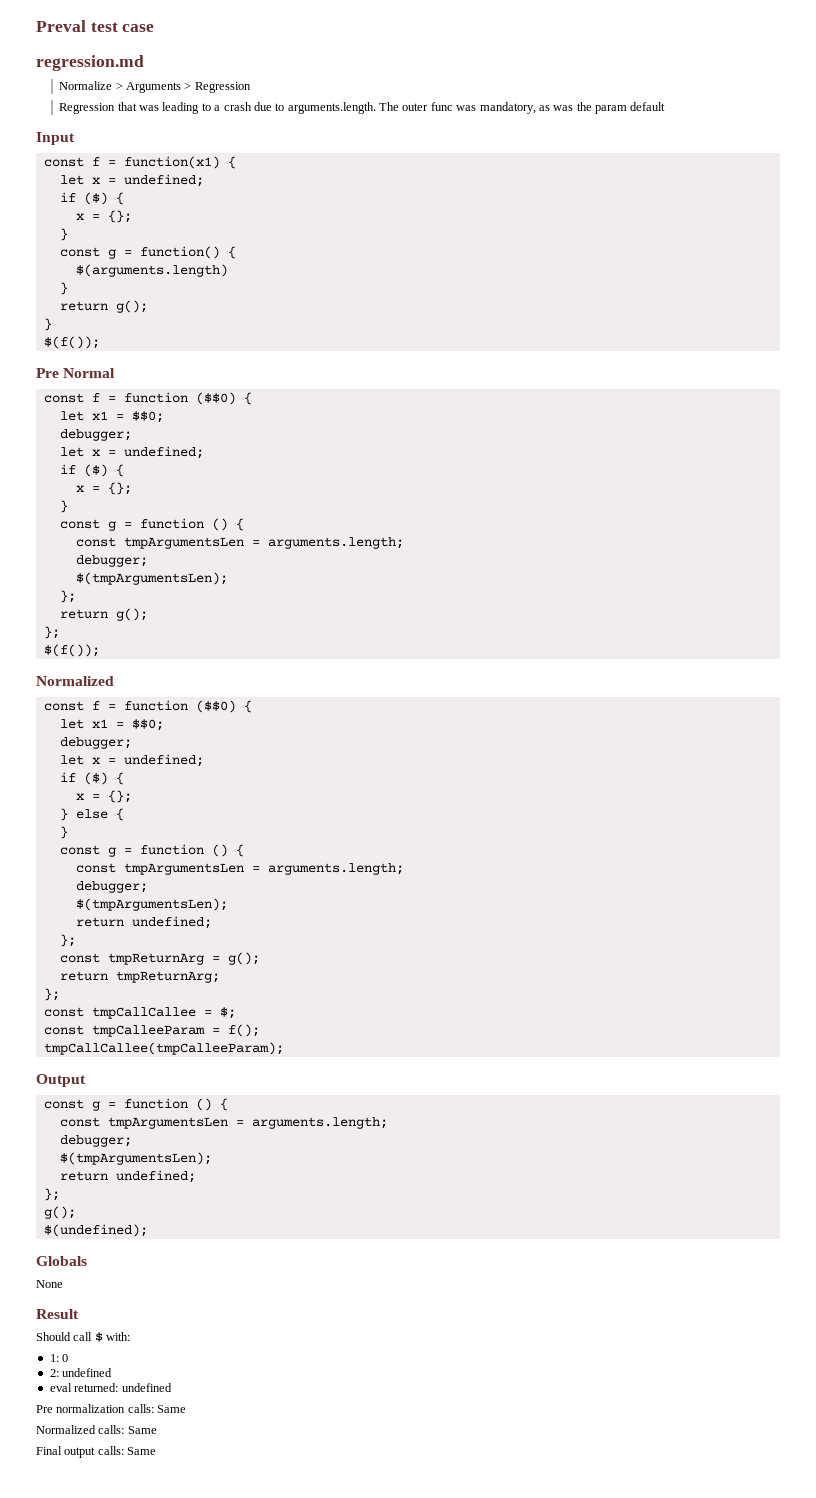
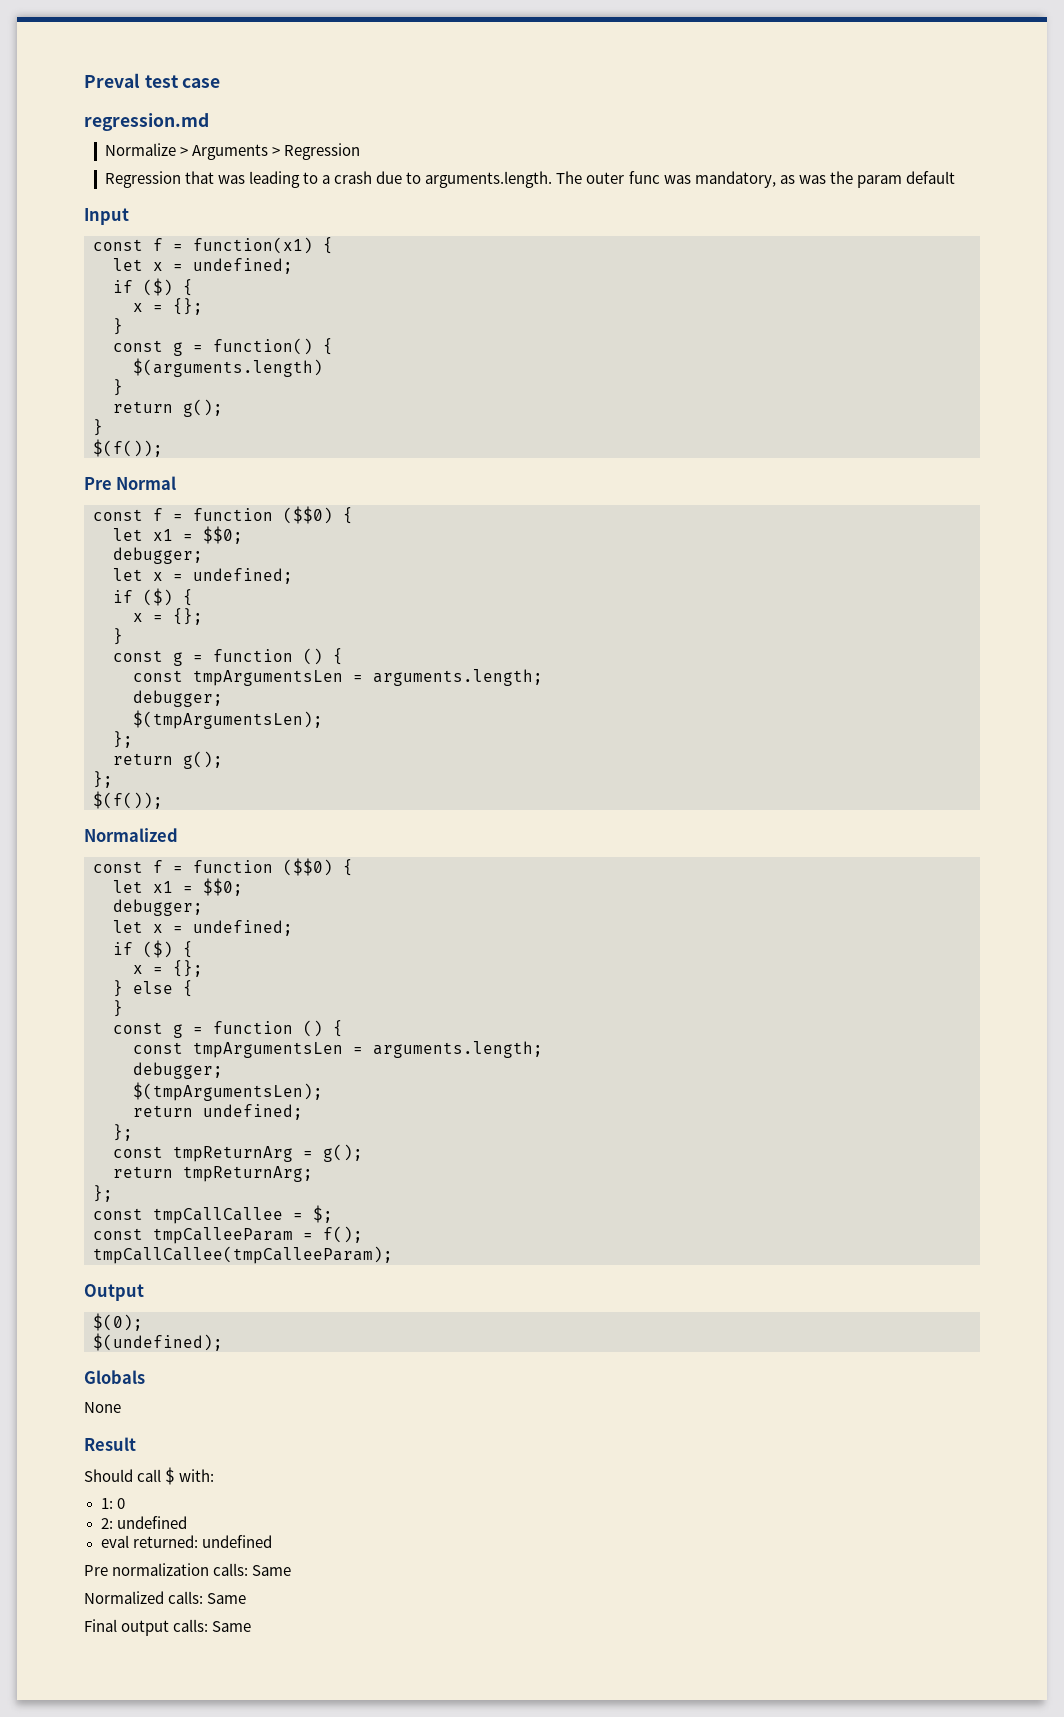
[43,1098,228,1111] [59,1117,388,1129] [59,1135,132,1147] [59,1152,212,1165] [59,1170,196,1183] [43,1188,60,1201] [43,1206,76,1219] const g = function () { // const tmpArgumentsLen = arguments.length; // debugger; // $(tmpArgumentsLen); // return undefined; // }; // g(); -> [93,1313,143,1331] $(0);

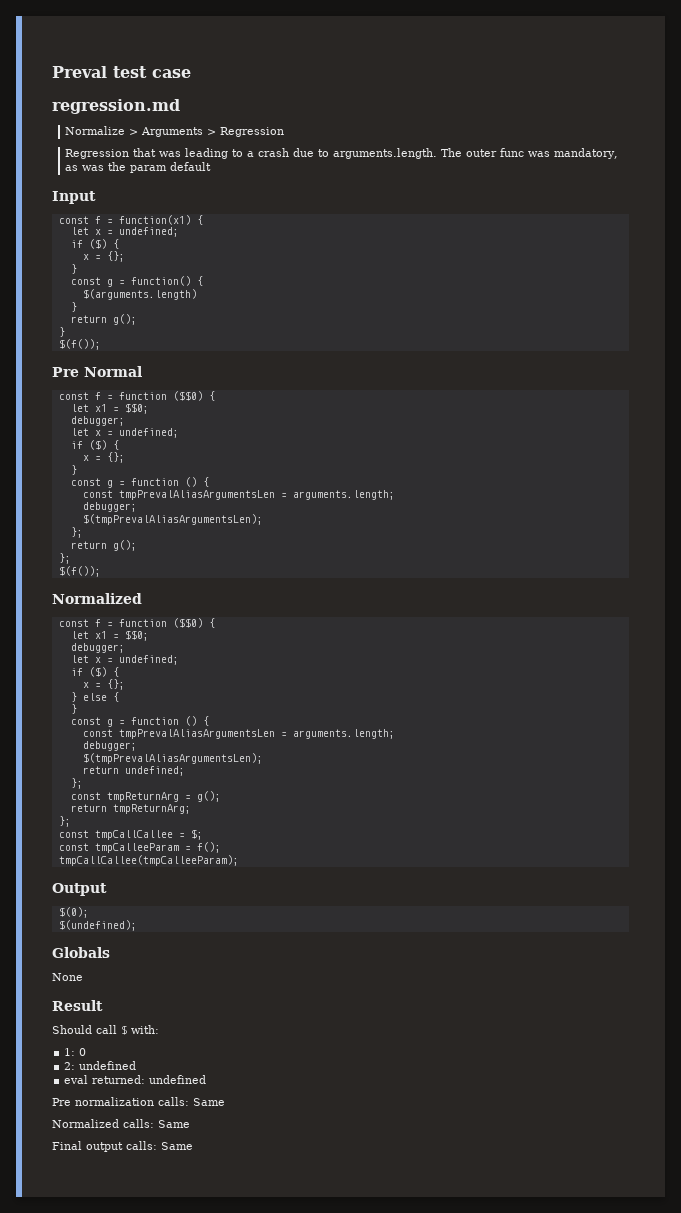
[193,669,543,686] [133,690,223,707] [133,710,323,729] tmpArgumentsLen = arguments.length; // debugger; // $(tmpArgumentsLen); -> [118,490,395,500] [82,502,137,512] [82,514,263,525] tmpPrevalAliasArgumentsLen = arguments.length; // debugger; // $(tmpPrevalAliasArgumentsLen);
[193,1041,543,1058] [133,1062,223,1079] [133,1082,323,1101] tmpArgumentsLen = arguments.length; // debugger; // $(tmpArgumentsLen); -> [118,729,395,739] [82,741,137,751] [82,753,263,764] tmpPrevalAliasArgumentsLen = arguments.length; // debugger; // $(tmpPrevalAliasArgumentsLen);

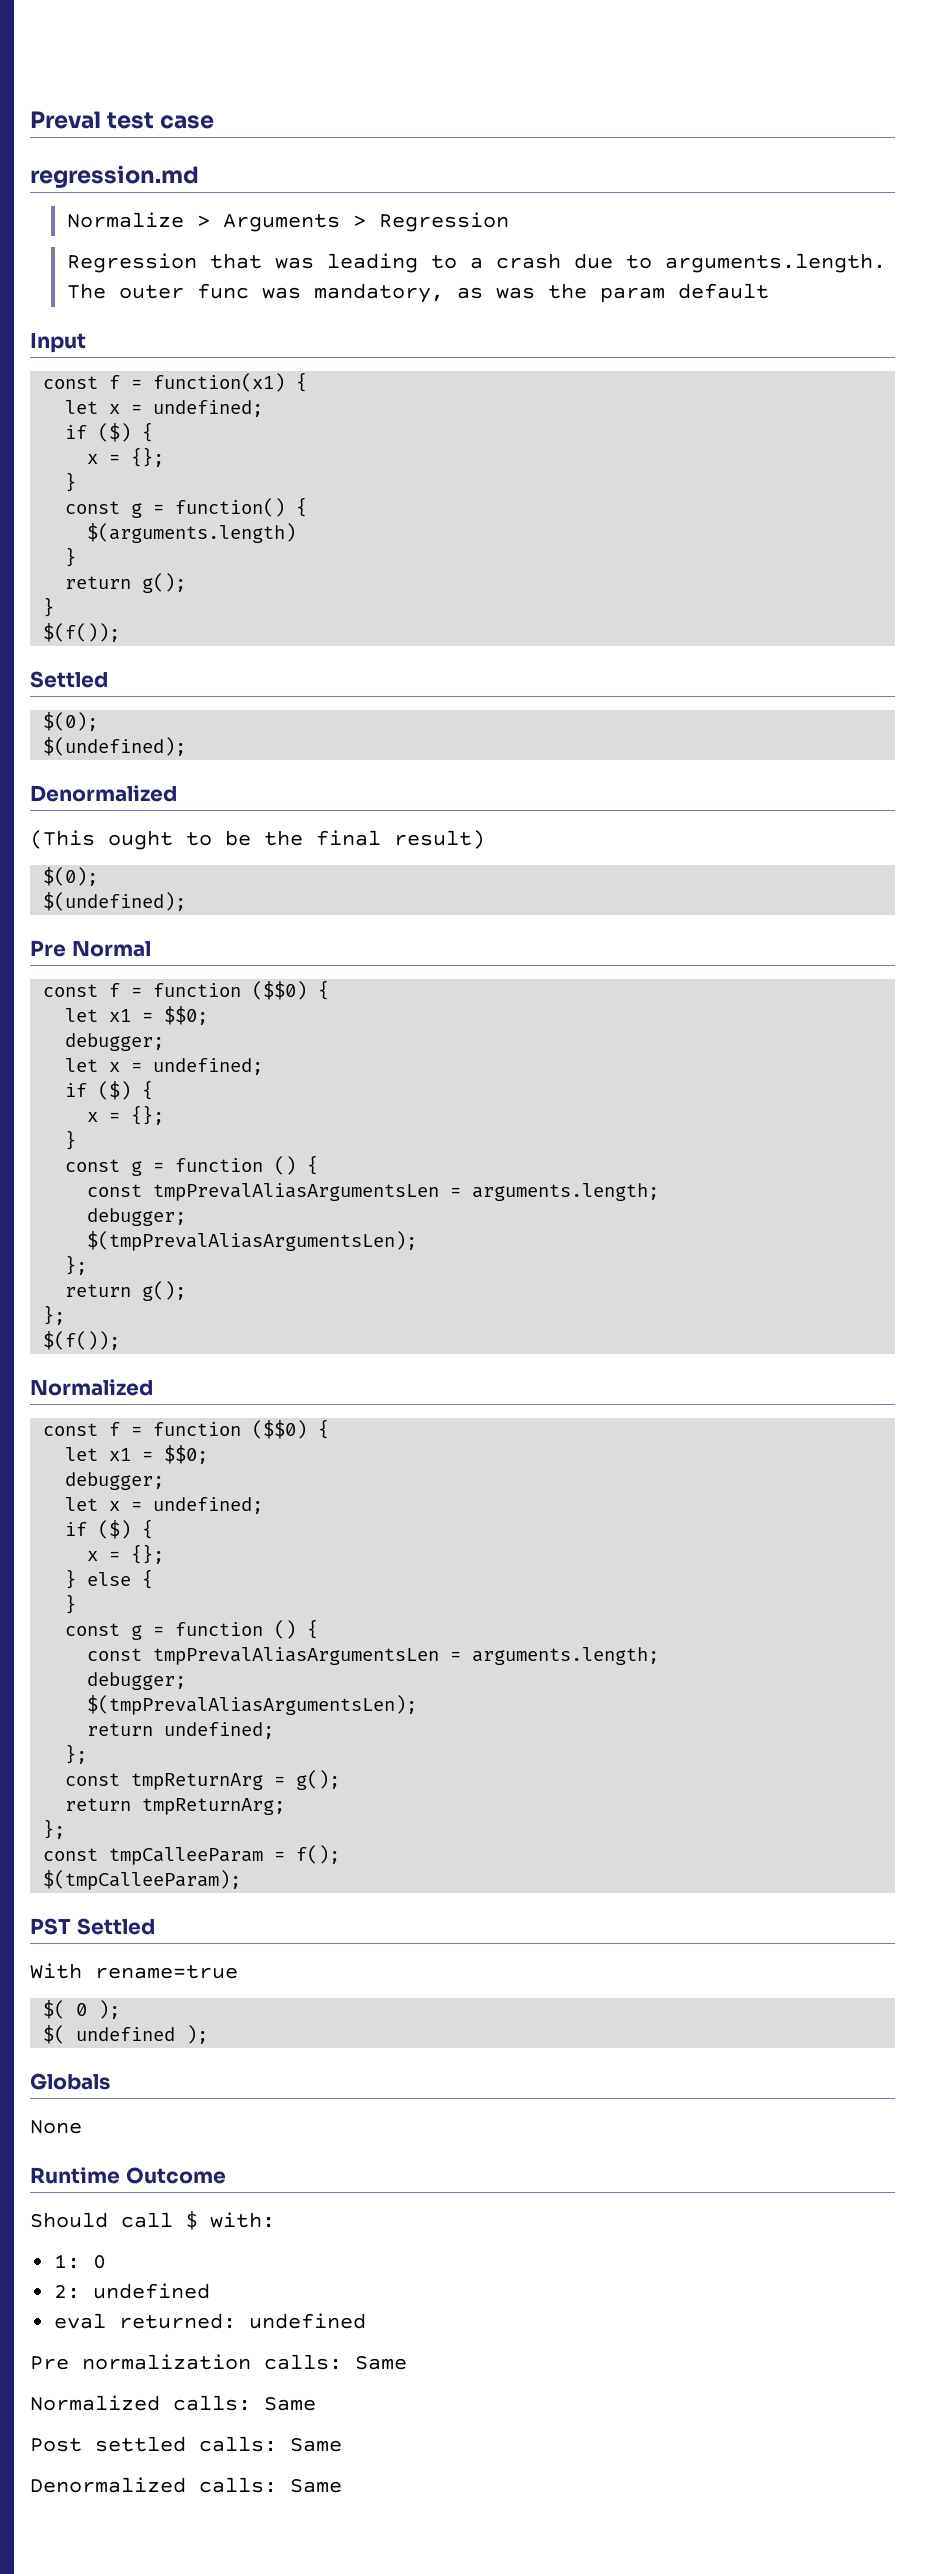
(101, 344) none -> [30,671,108,688] [43,712,99,731] [43,737,187,756] [30,785,177,802] [30,830,485,850] [43,867,99,886] [43,892,187,911] // Settled // $(0); // $(undefined); // Denormalized // (This ought to be the final result) // $(0); // $(undefined);
[58,829,203,840] // const tmpCallCallee = $; -> (66, 1829) none
[58,855,239,866] [52,883,107,896] [58,907,89,918] [58,920,137,931] tmpCallCallee(tmpCalleeParam); // Output // $(0); // $(undefined); -> [43,1870,242,1890] [30,1918,155,1935] [30,1963,238,1979] [43,2000,121,2019] [43,2025,209,2044] $(tmpCalleeParam); // PST Settled // With rename=true // $( 0 ); // $( undefined );
[52,1000,103,1011] Result -> [30,2167,226,2184] Runtime Outcome
[52,1141,193,1152] Final output calls: Same -> [30,2436,342,2452] [30,2477,342,2493] Post settled calls: Same // Denormalized calls: Same

